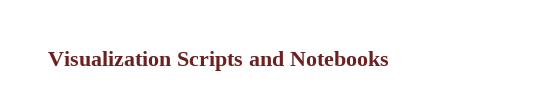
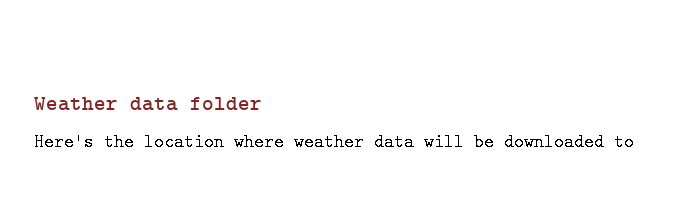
[48,51,389,71] Visualization Scripts and Notebooks -> [34,97,262,111] [34,133,634,151] Weather data folder // Here's the location where weather data will be downloaded to

